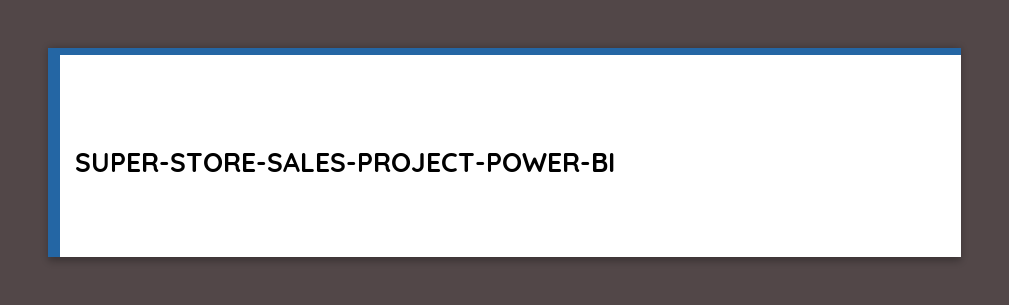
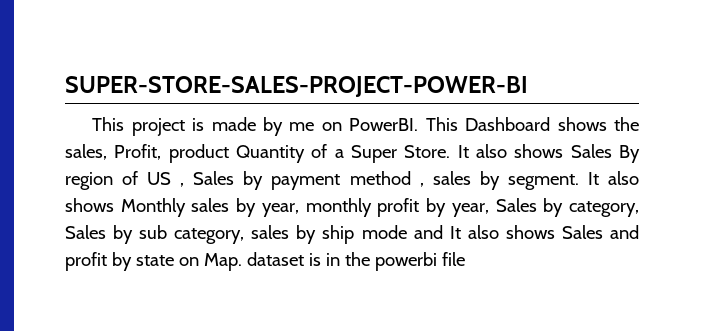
(615, 162) none -> [92,117,639,136] [65,144,640,163] [65,171,639,190] [65,198,640,217] [65,225,640,244] [65,252,465,271] // This project is made by me on PowerBI. This Dashboard shows the sales, Profit, product Quantity of a Super Store. It also shows Sales By region of US , Sales by payment method , sales by segment. It also shows Monthly sales by year, monthly profit by year, Sales by category, Sales by sub category, sales by ship mode and It also shows Sales and profit by state on Map. dataset is in the powerbi file

